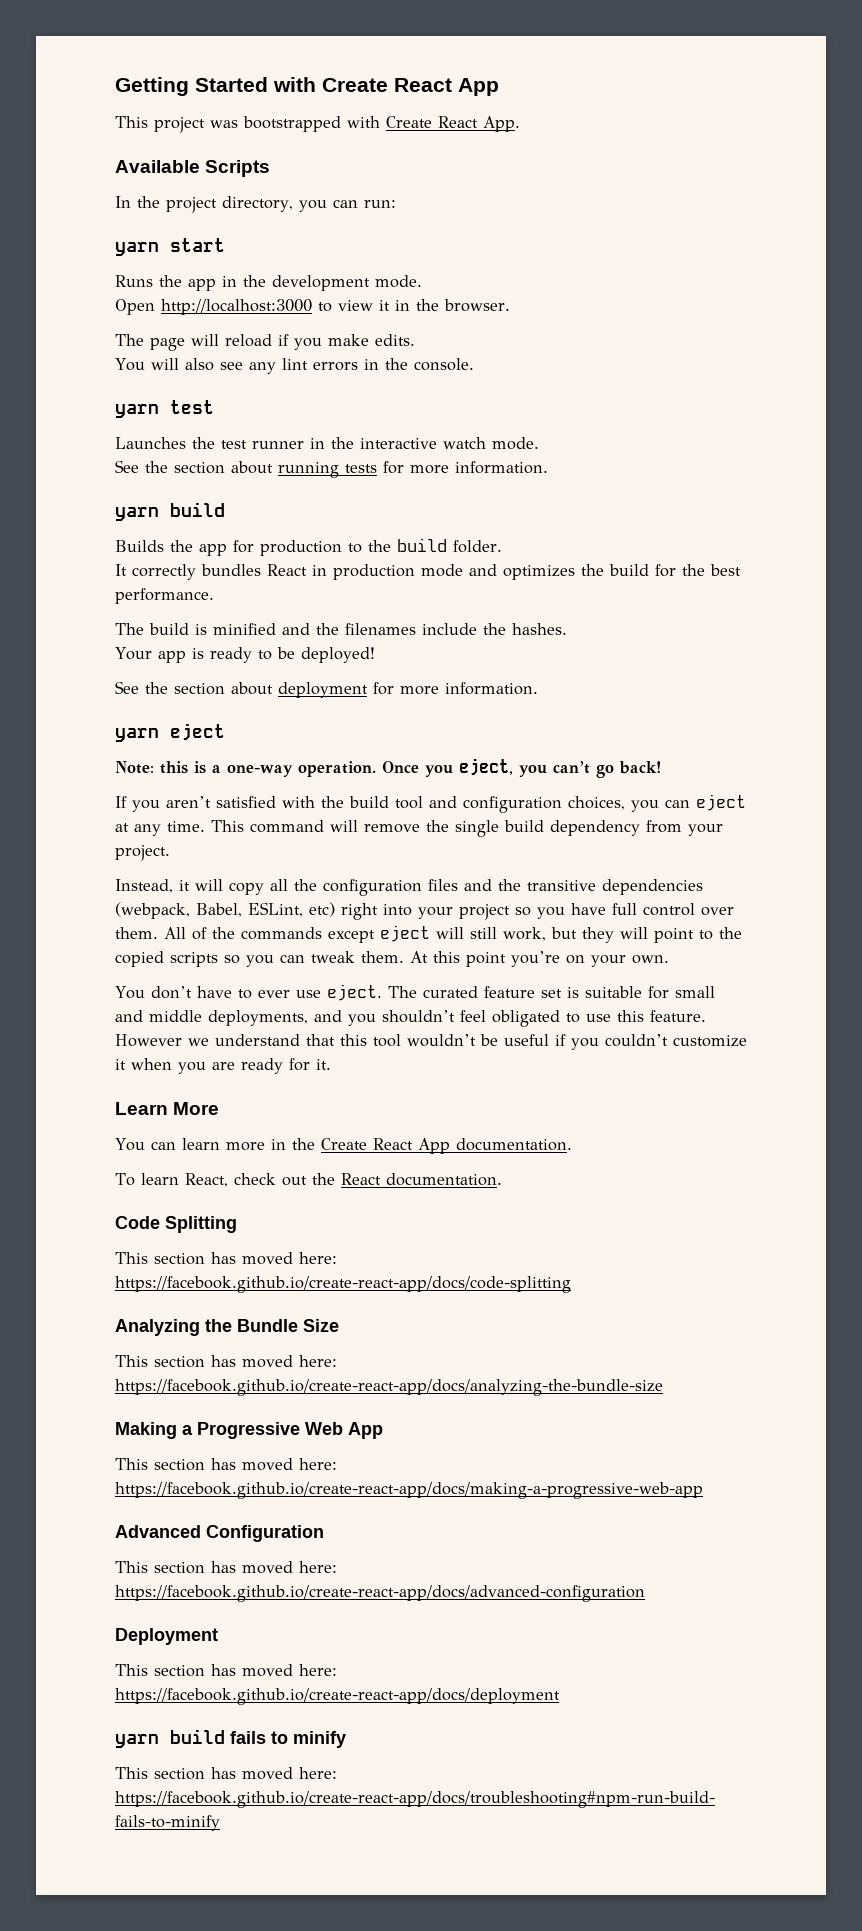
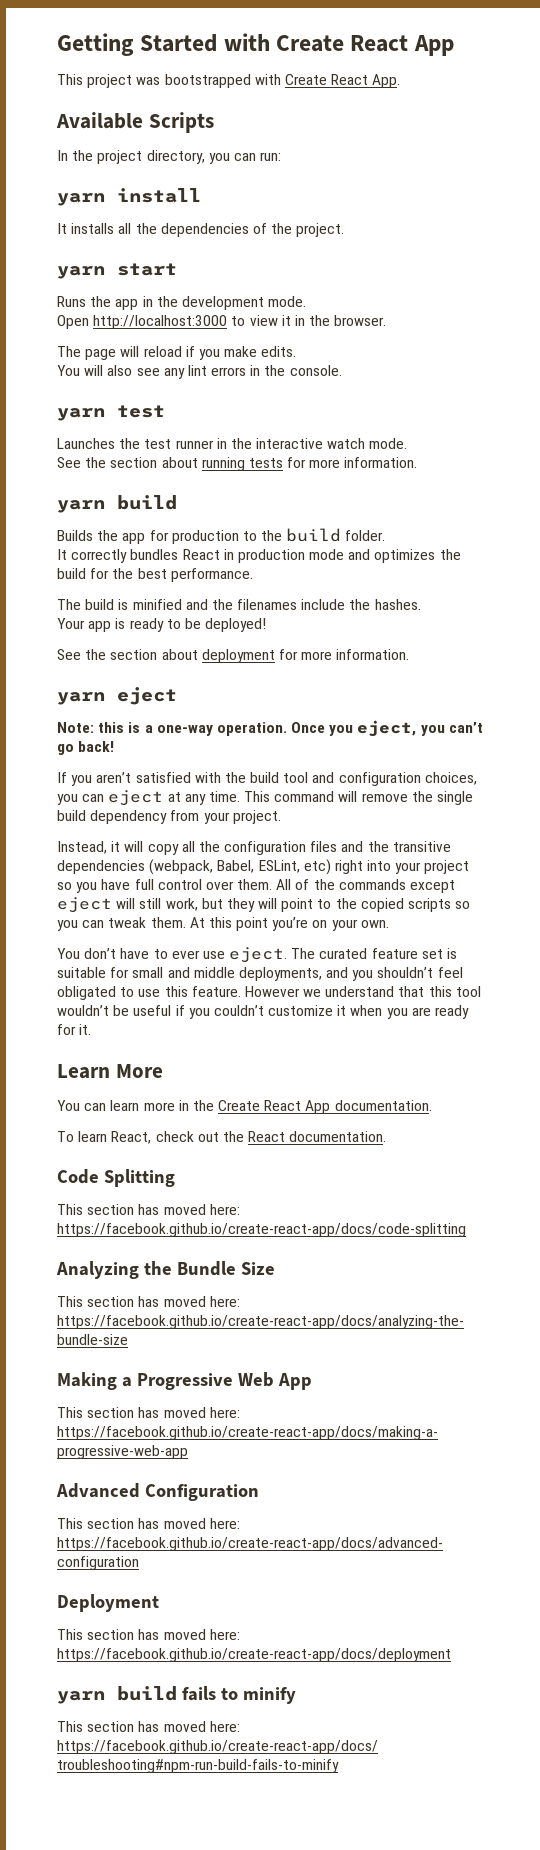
(396, 204) none -> [57,188,201,206] [57,223,345,237] // yarn install // It installs all the dependencies of the project.

